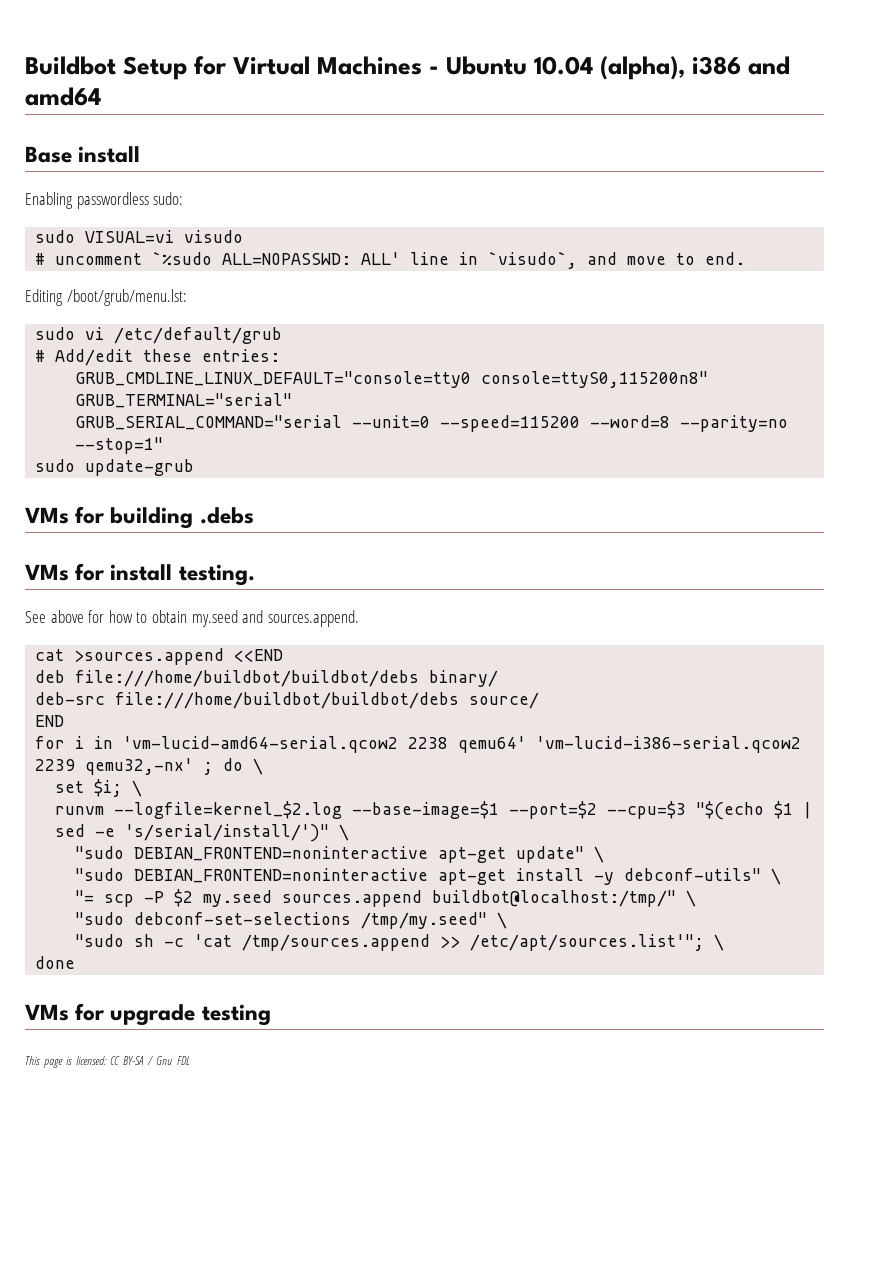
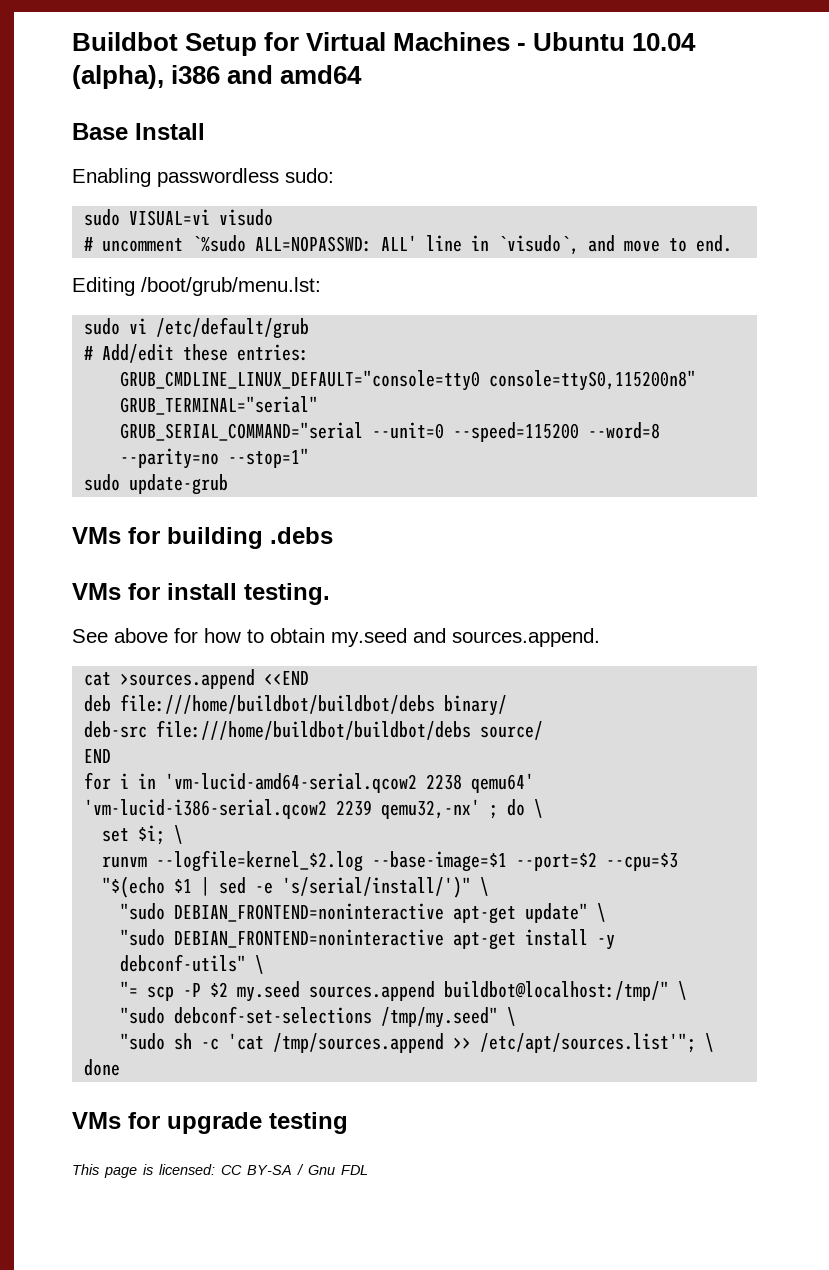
[78,146,141,163] install -> [135,123,205,140] Install

